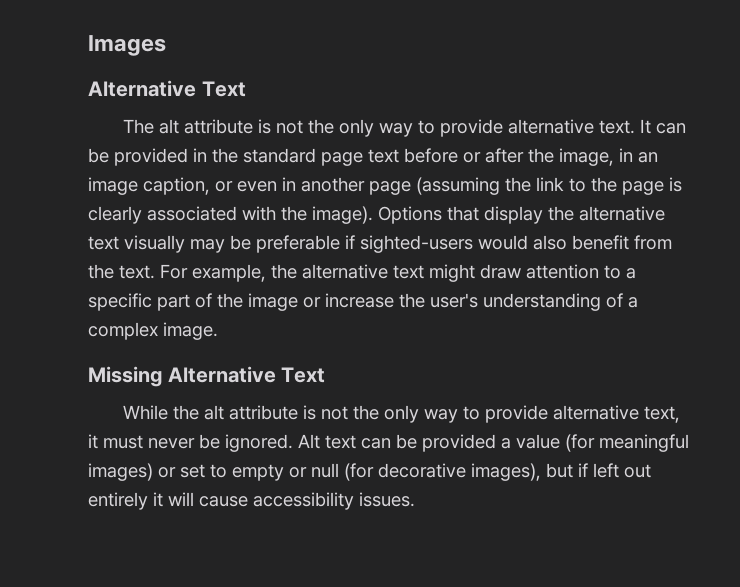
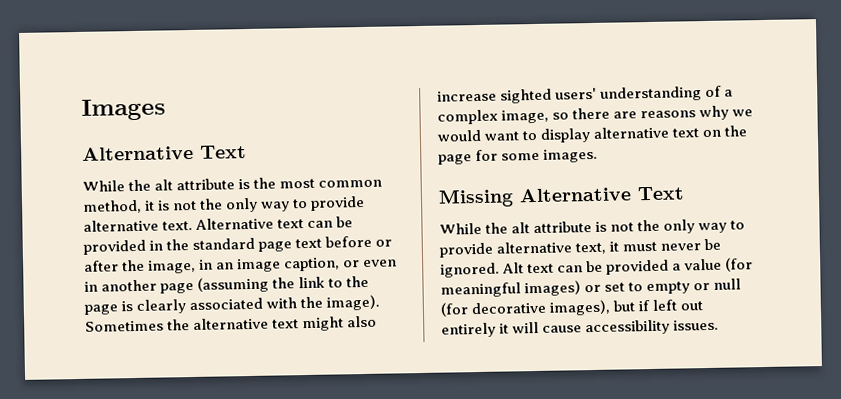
[122,119,271,134] The alt attribute is -> [82,177,383,192] [82,199,171,214] While the alt attribute is the most common method, it is
[639,119,651,134] It -> [195,217,305,230] Alternative text
[378,206,665,224] [88,235,672,253] [88,264,636,282] [88,293,638,311] [88,322,218,340] Options that display the alternative text visually may be preferable if sighted-users would also benefit from the text. For example, the alternative text might draw attention to a specific part of the image or increase the user's understanding of a complex image. -> [85,315,378,332] [437,85,734,104] [437,105,754,125] [437,125,748,143] [438,148,599,165] Sometimes the alternative text might also increase sighted users' understanding of a complex image, so there are reasons why we would want to display alternative text on the page for some images.

